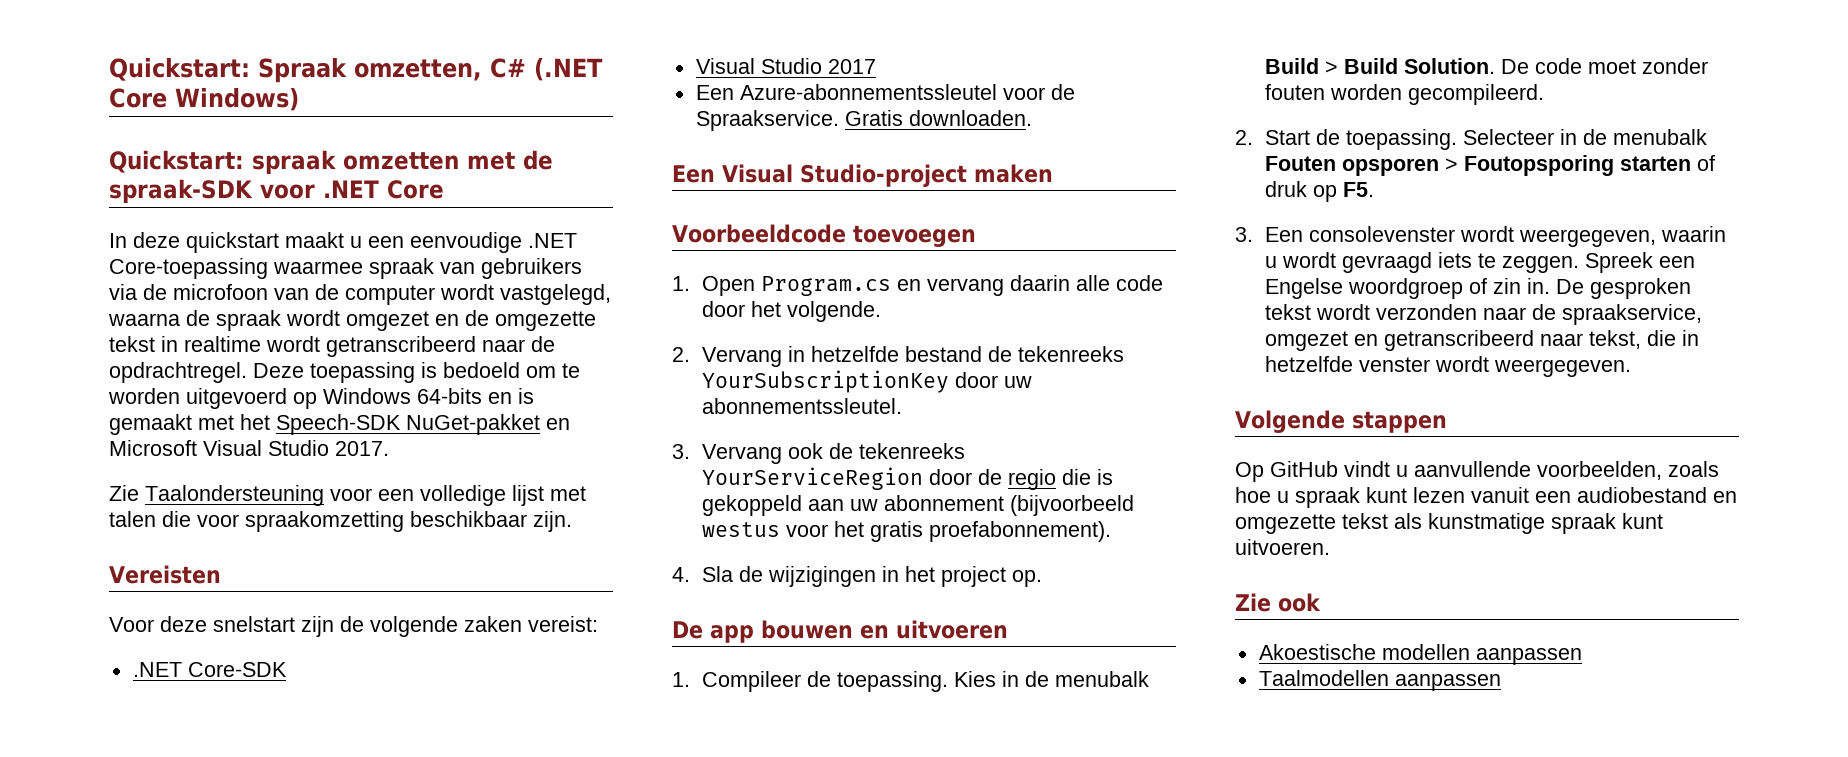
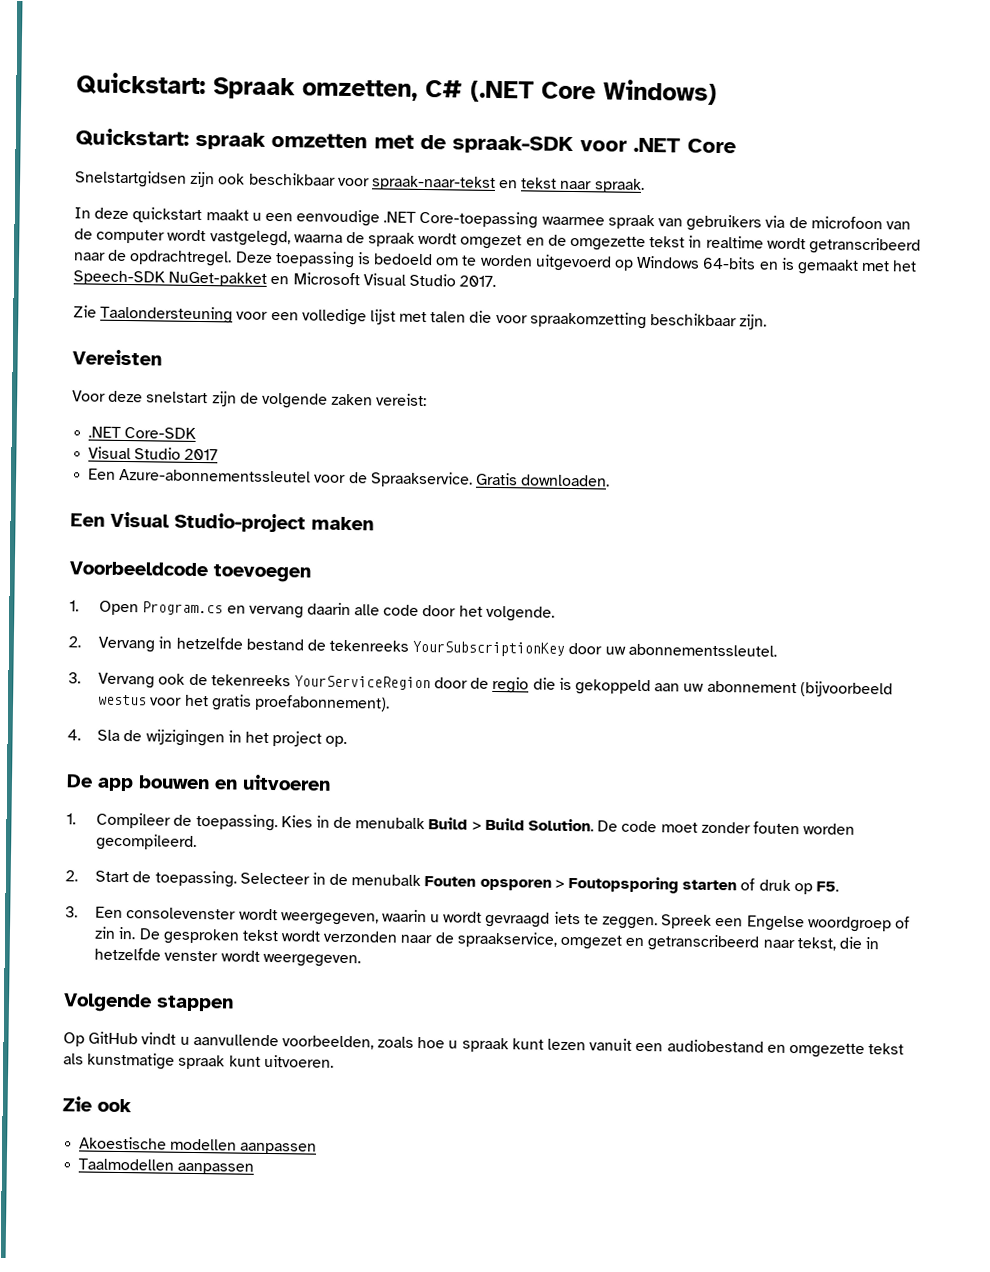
(444, 189) none -> [75,170,645,193] // Snelstartgidsen zijn ook beschikbaar voor spraak-naar-tekst en tekst naar spraak.

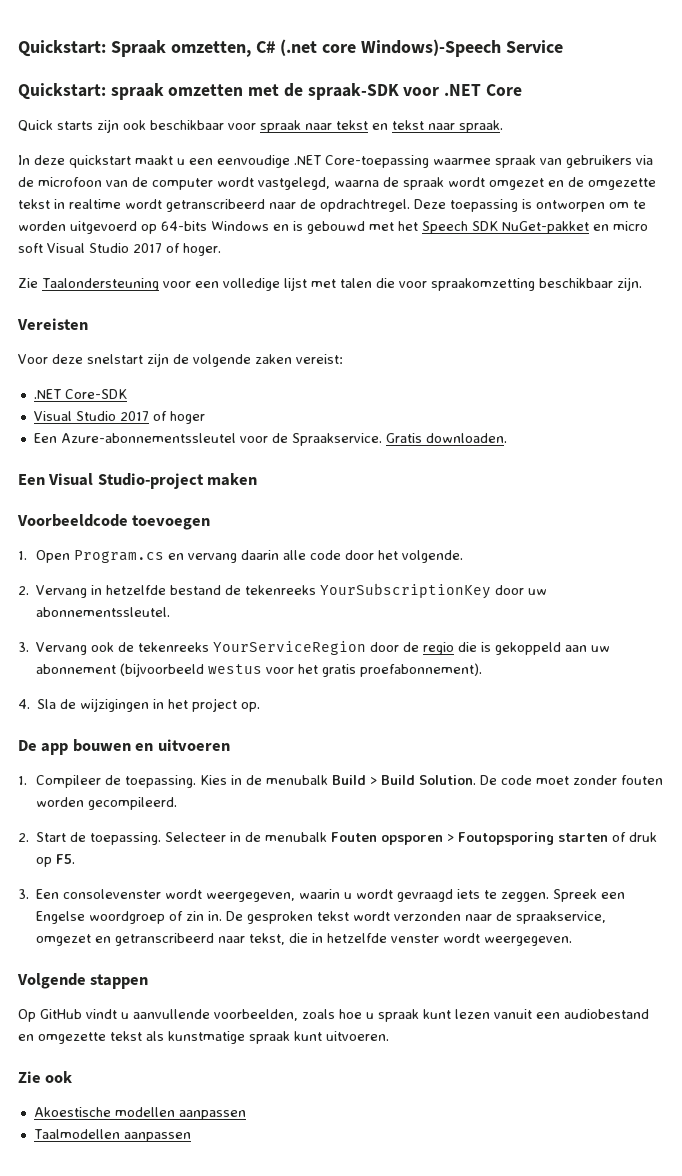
[470,79,717,105] (.NET Core Windows) -> [280,39,564,57] (.net core Windows)-Speech Service
[75,170,187,188] Snelstartgidsen -> [18,120,93,132] Quick starts
[370,175,496,191] spraak-naar-tekst -> [260,120,368,133] spraak naar tekst
[373,253,434,266] bedoeld -> [536,200,605,212] ontworpen
[636,255,757,270] Windows 64-bits -> [161,221,269,231] 64-bits Windows
[796,259,859,275] gemaakt -> [307,221,365,234] gebouwd
[73,270,497,287] Speech-SDK NuGet-pakket en Microsoft Visual Studio 2017. -> [422,221,648,234] [18,243,221,256] Speech SDK NuGet-pakket en micro soft Visual Studio 2017 of hoger.
(219, 454) none -> [152,411,205,424] of hoger

